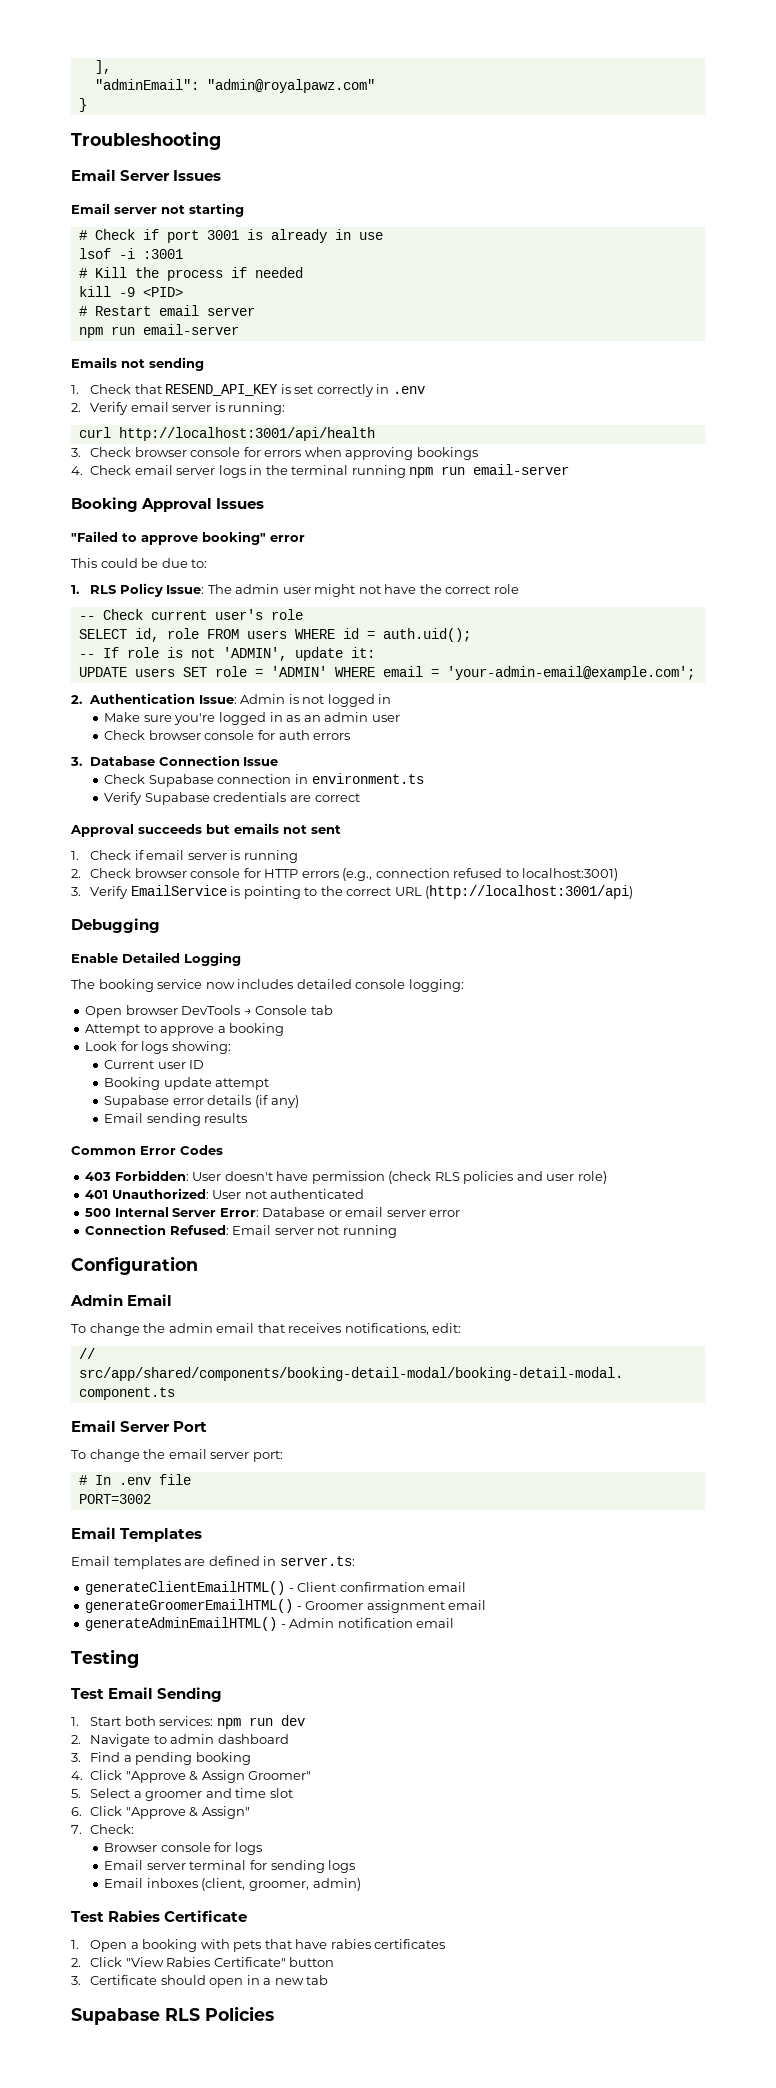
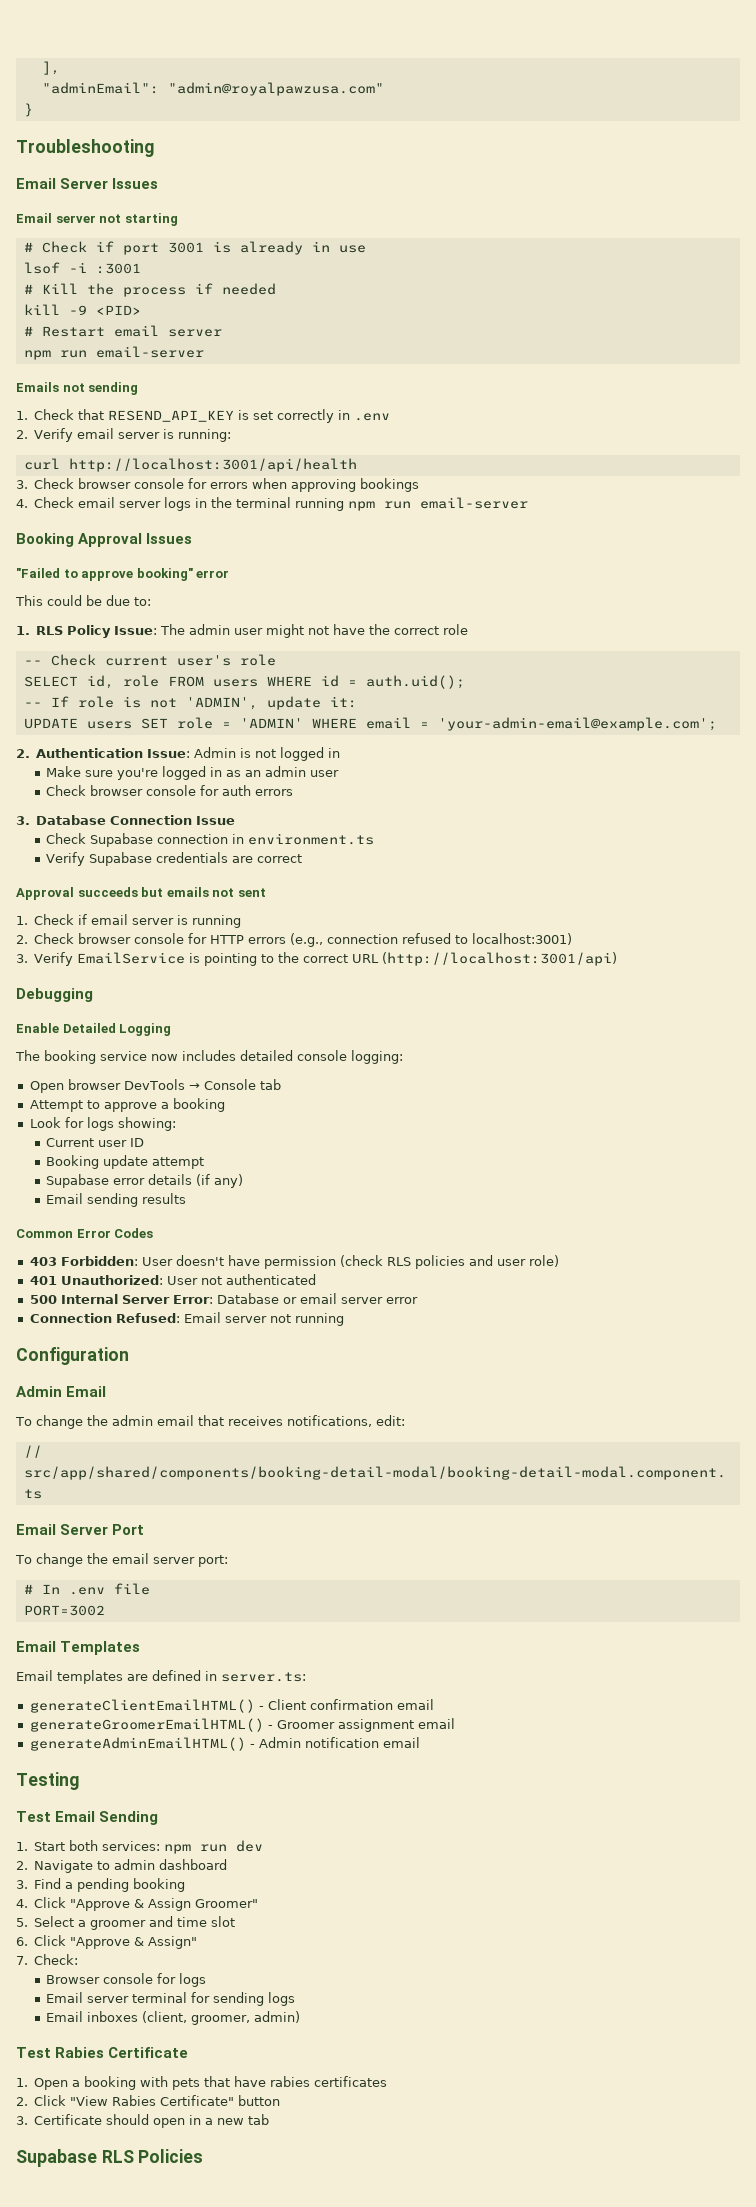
[206,79,375,93] "admin@royalpawz.com" -> [167,82,384,96] "admin@royalpawzusa.com"

